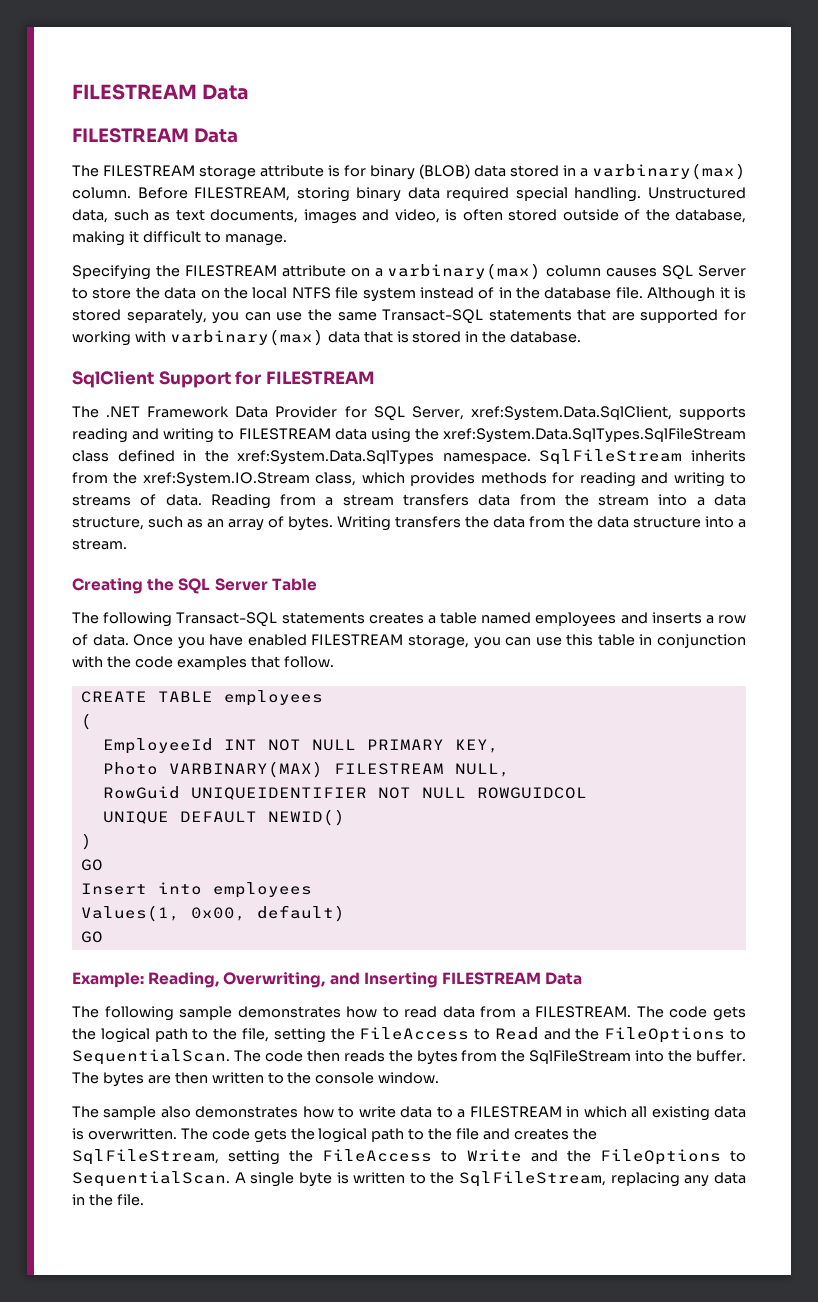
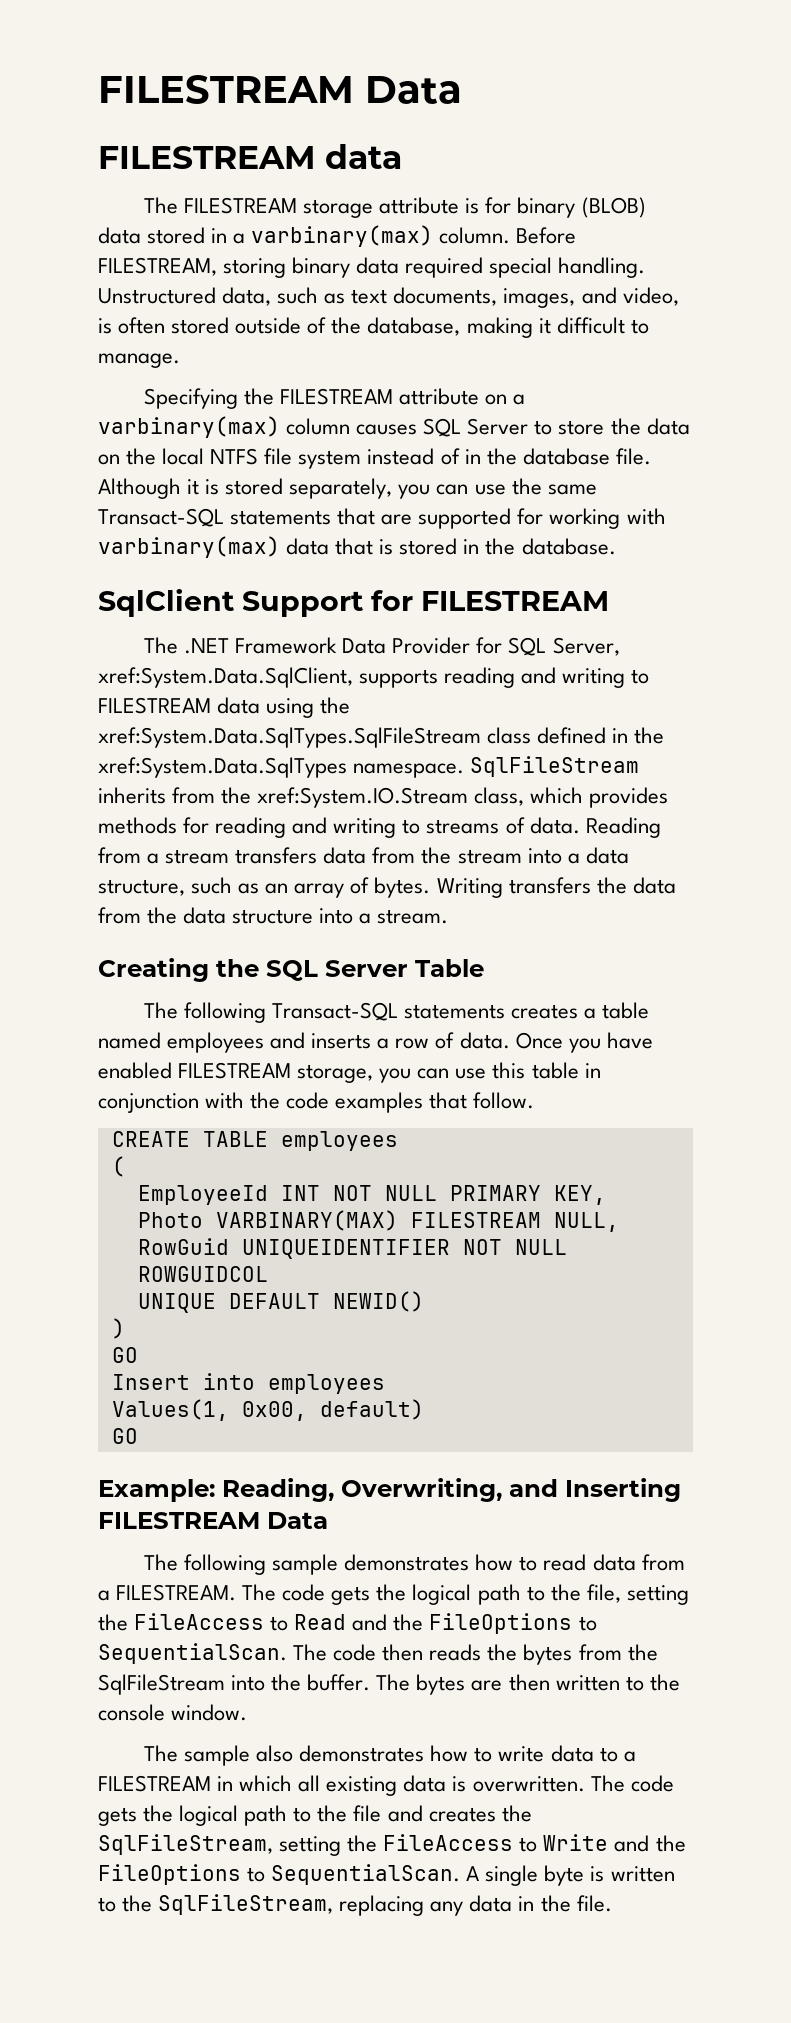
[193,128,238,143] Data -> [325,144,402,169] data
[303,209,357,224] images -> [503,288,576,308] images,

